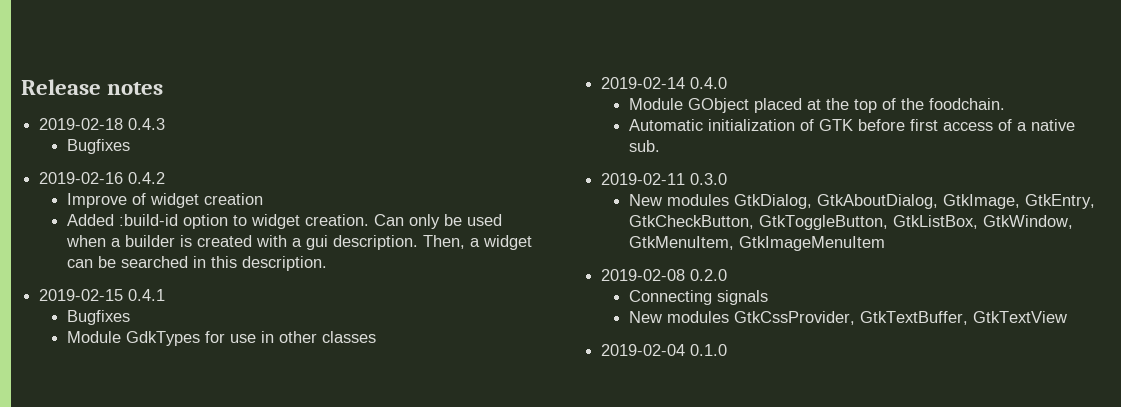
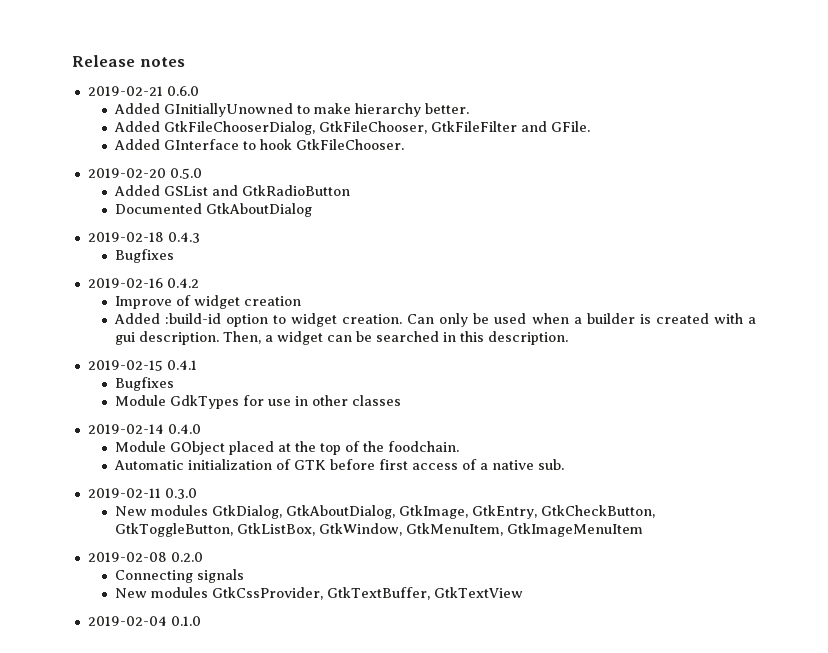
(164, 88) none -> [87,86,199,96] [113,103,469,117] [113,121,590,135] [113,139,404,150] [87,168,202,179] [113,185,350,196] [114,203,312,217] // 2019-02-21 0.6.0 // Added GInitiallyUnowned to make hierarchy better. // Added GtkFileChooserDialog, GtkFileChooser, GtkFileFilter and GFile. // Added GInterface to hook GtkFileChooser. // 2019-02-20 0.5.0 // Added GSList and GtkRadioButton // Documented GtkAboutDialog

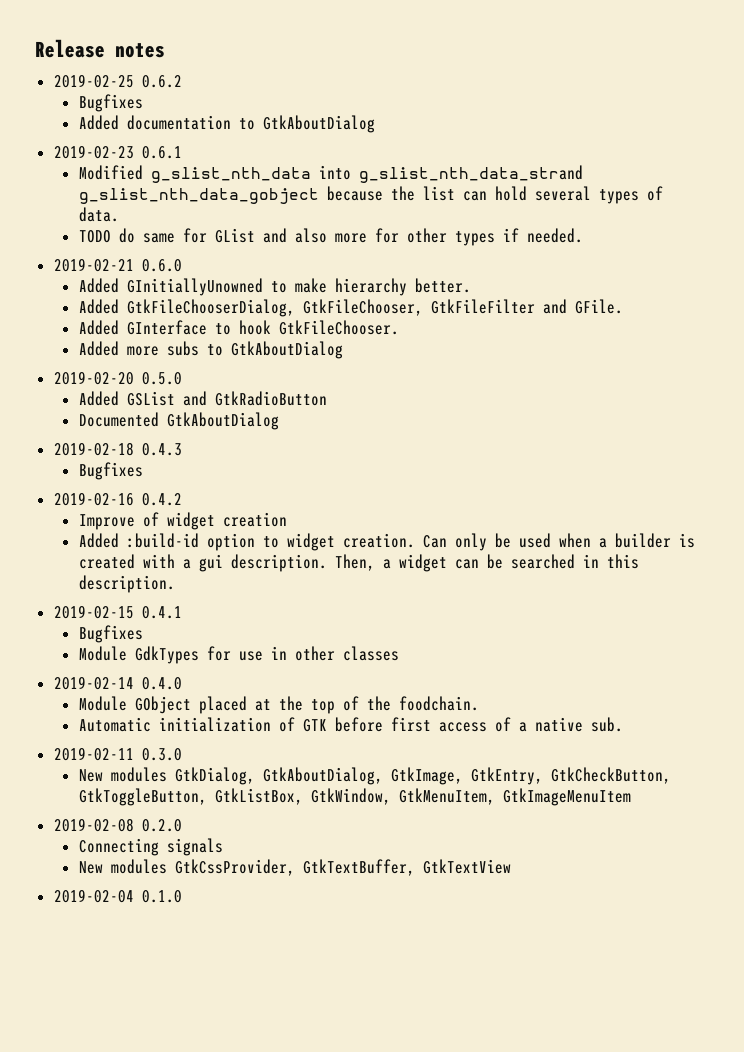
(185, 62) none -> [53,74,182,88] [78,94,143,112] [78,115,375,133] [53,145,182,159] [78,165,583,183] [78,186,663,204] [78,207,119,222] [78,228,583,246] // 2019-02-25 0.6.2 // Bugfixes // Added documentation to GtkAboutDialog // 2019-02-23 0.6.1 // Modified g_slist_nth_data into g_slist_nth_data_strand g_slist_nth_data_gobject because the list can hold several types of data. // TODO do same for GList and also more for other types if needed.
(404, 144) none -> [78,341,343,359] // Added more subs to GtkAboutDialog

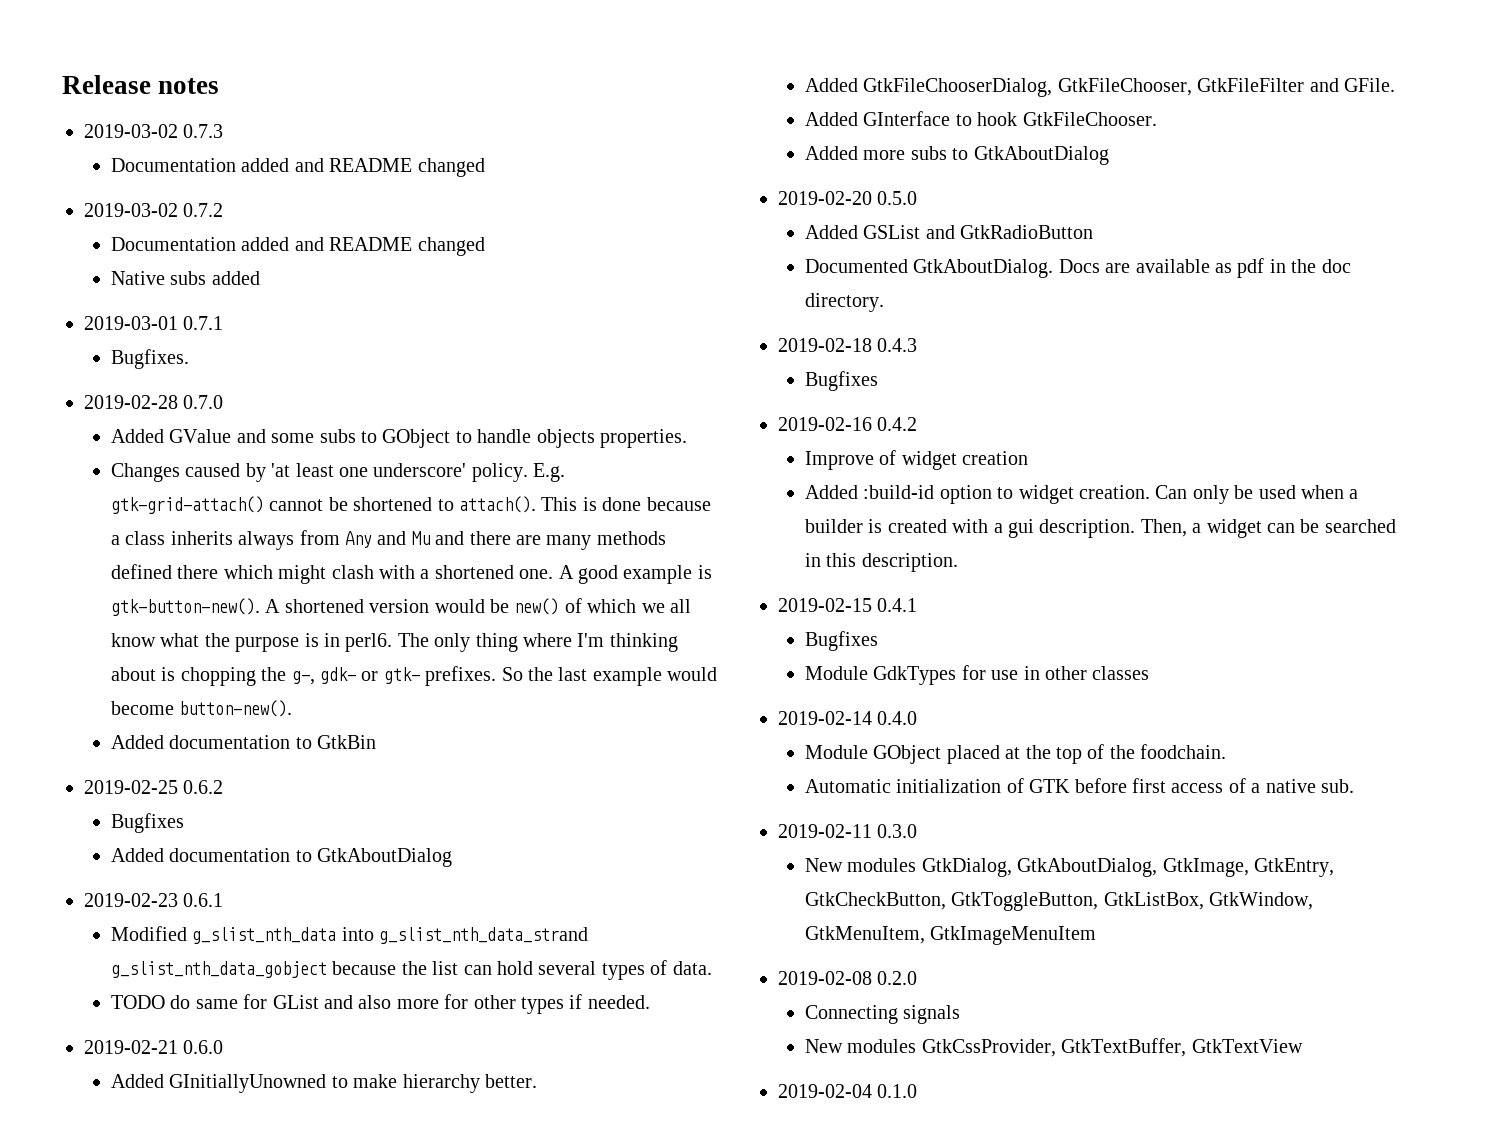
(165, 50) none -> [84,124,224,138] [110,158,485,177] [84,203,224,217] [110,237,485,256] [110,271,260,285] [84,316,224,330] [110,349,189,369] [84,395,224,409] [110,429,687,448] [110,463,566,482] [110,496,711,514] [110,530,666,550] [110,564,712,584] [110,598,691,616] [110,633,678,652] [110,666,718,686] [110,700,293,717] [110,735,377,749] // 2019-03-02 0.7.3 // Documentation added and README changed // 2019-03-02 0.7.2 // Documentation added and README changed // Native subs added // 2019-03-01 0.7.1 // Bugfixes. // 2019-02-28 0.7.0 // Added GValue and some subs to GObject to handle objects properties. // Changes caused by 'at least one underscore' policy. E.g. gtk-grid-attach() cannot be shortened to attach(). This is done because a class inherits always from Any and Mu and there are many methods defined there which might clash with a shortened one. A good example is gtk-button-new(). A shortened version would be new() of which we all know what the purpose is in perl6. The only thing where I'm thinking about is chopping the g-, gdk- or gtk- prefixes. So the last example would become button-new(). // Added documentation to GtkBin
[166,412,279,430] GtkAboutDialog -> [913,258,1351,278] [804,293,884,312] GtkAboutDialog. Docs are available as pdf in the doc directory.

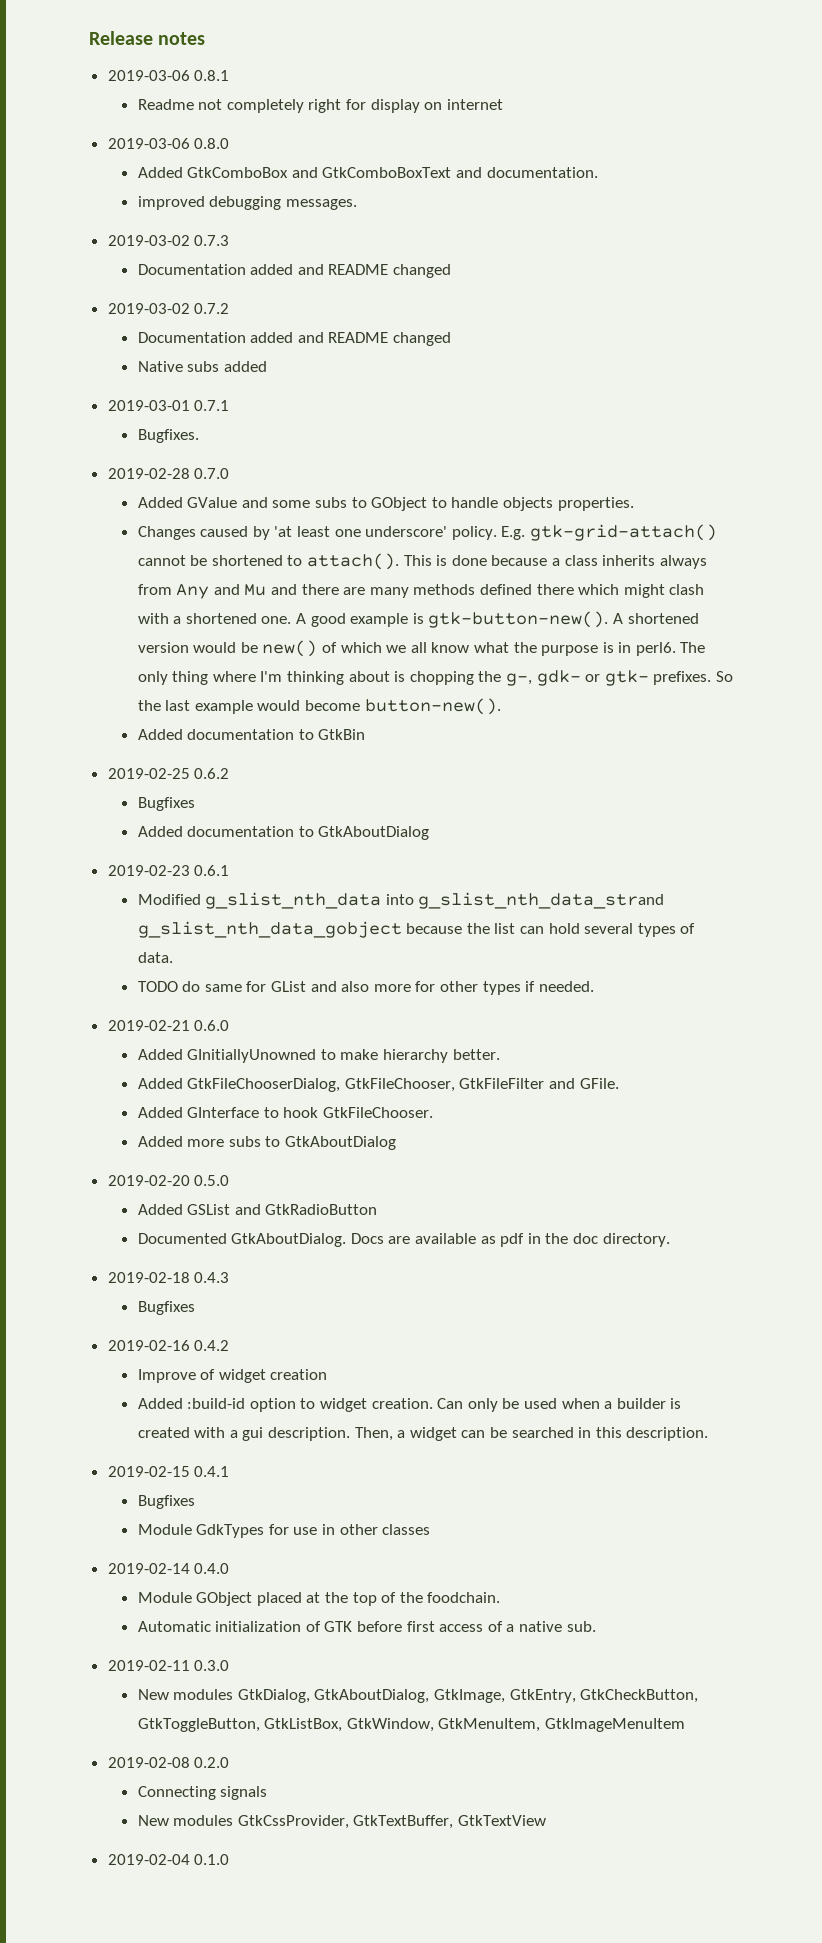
(220, 86) none -> [107,70,230,81] [137,99,503,113] [107,138,230,149] [137,167,598,178] [137,196,357,210] // 2019-03-06 0.8.1 // Readme not completely right for display on internet // 2019-03-06 0.8.0 // Added GtkComboBox and GtkComboBoxText and documentation. // improved debugging messages.

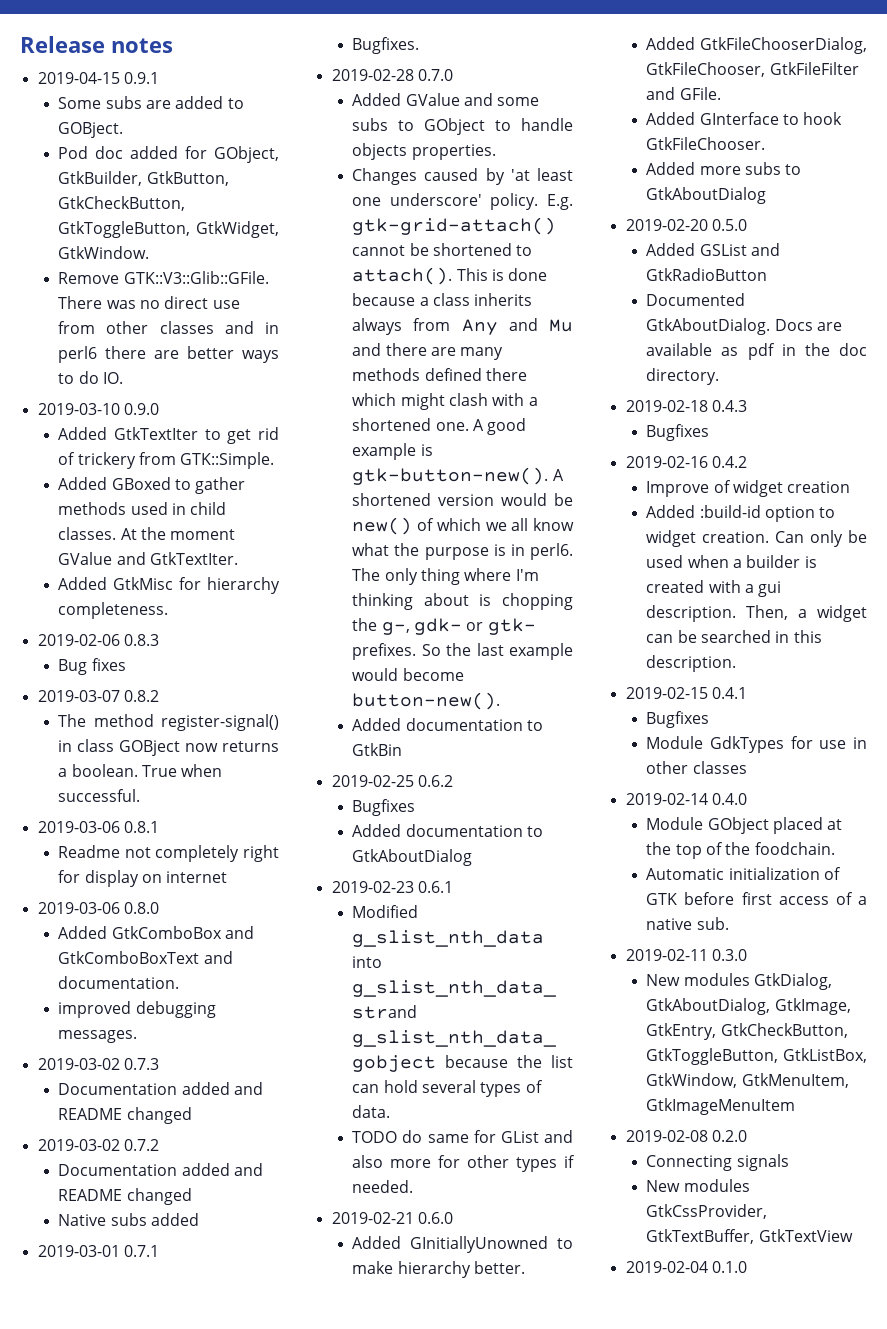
(206, 38) none -> [37,72,159,84] [58,96,244,109] [58,122,124,138] [58,146,279,163] [58,171,229,186] [58,196,186,211] [58,221,279,238] [58,246,150,259] [58,271,269,284] [58,296,240,309] [58,321,279,334] [58,346,279,363] [58,371,123,384] [37,403,159,415] [58,427,279,444] [58,452,275,469] [58,477,246,494] [58,502,227,515] [58,527,236,540] [58,552,238,565] [58,577,280,594] [58,602,169,619] [37,634,159,646] [58,658,126,675] [37,690,159,702] [58,714,279,731] [58,739,279,756] [58,764,223,777] [58,789,141,802] // 2019-04-15 0.9.1 // Some subs are added to GOBject. // Pod doc added for GObject, GtkBuilder, GtkButton, GtkCheckButton, GtkToggleButton, GtkWidget, GtkWindow. // Remove GTK::V3::Glib::GFile. There was no direct use from other classes and in perl6 there are better ways to do IO. // 2019-03-10 0.9.0 // Added GtkTextIter to get rid of trickery from GTK::Simple. // Added GBoxed to gather methods used in child classes. At the moment GValue and GtkTextIter. // Added GtkMisc for hierarchy completeness. // 2019-02-06 0.8.3 // Bug fixes // 2019-03-07 0.8.2 // The method register-signal() in class GOBject now returns a boolean. True when successful.

